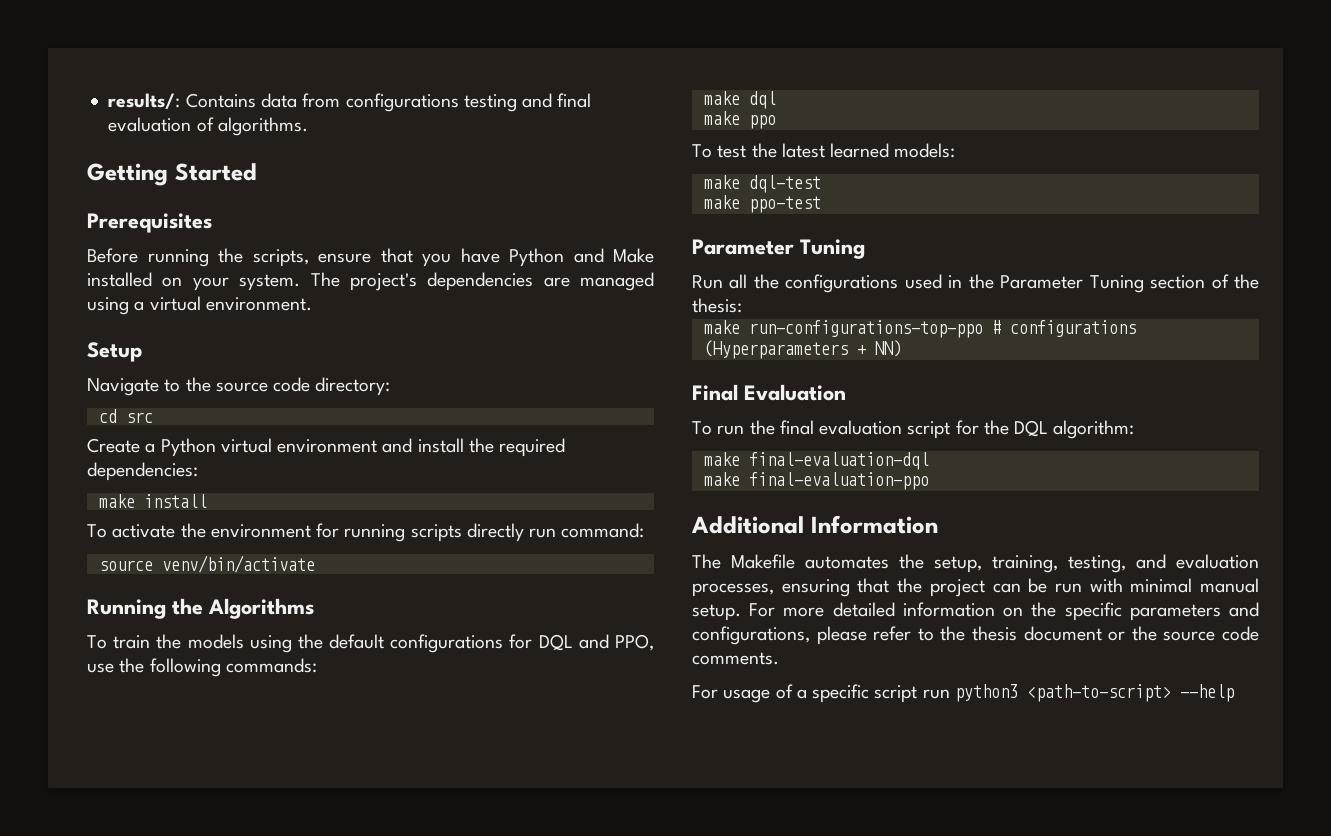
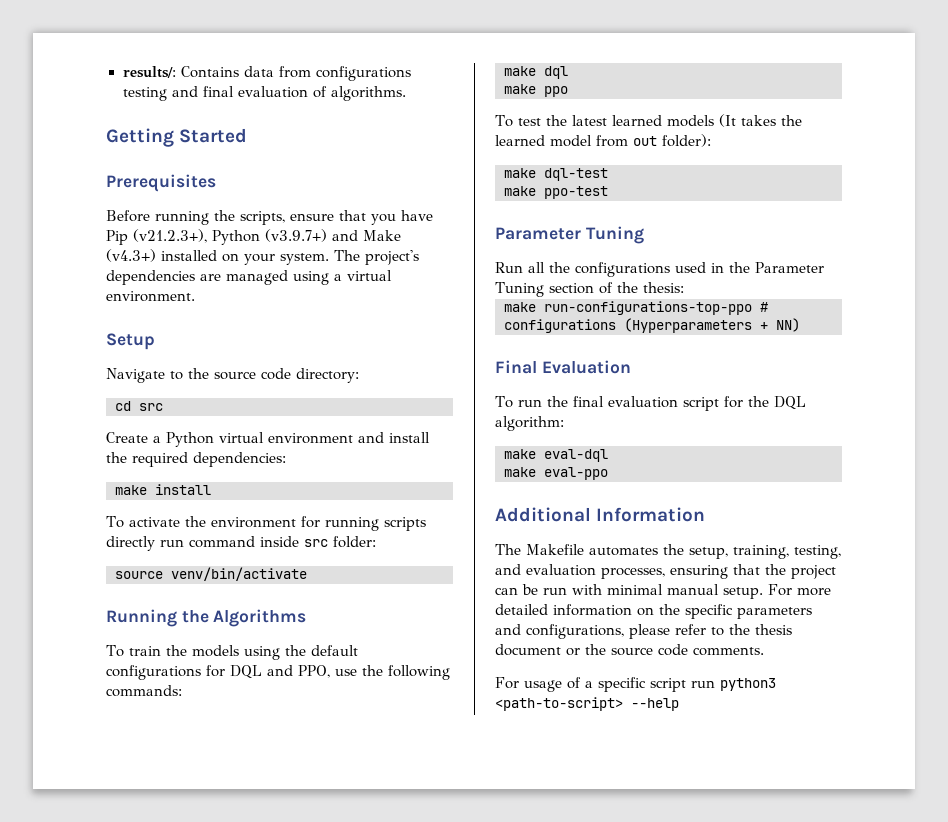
[509,248,564,267] Python -> [106,229,327,245] Pip (v21.2.3+), Python (v3.9.7+)
(654, 255) none -> [106,249,156,262] (v4.3+)
[561,523,645,538] command: -> [189,536,376,548] command inside src folder:
[894,143,956,158] models: -> [666,114,802,127] [495,134,711,147] models (It takes the learned model from out folder):
[748,452,929,470] [703,472,929,490] final-evaluation-dql // make final-evaluation-ppo -> [544,449,608,462] [504,467,608,480] eval-dql // make eval-ppo

